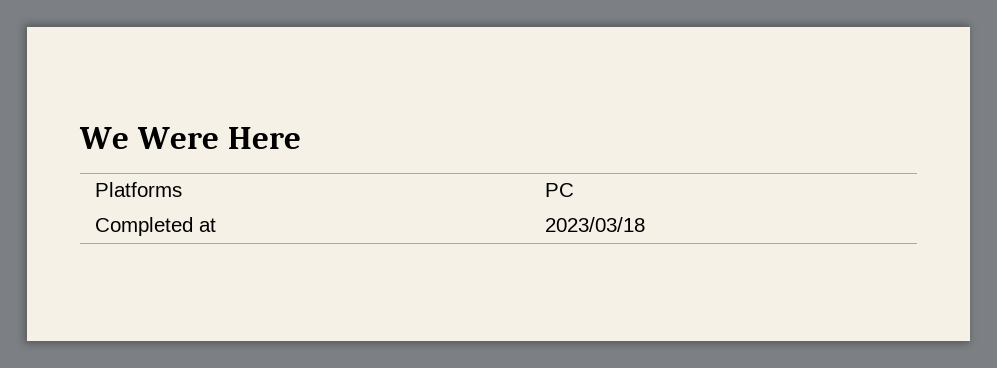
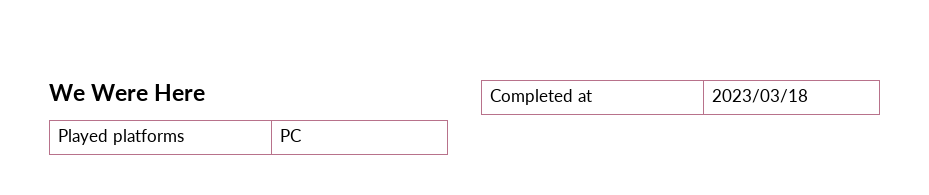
[94,182,182,197] Platforms -> [58,129,184,145] Played platforms

